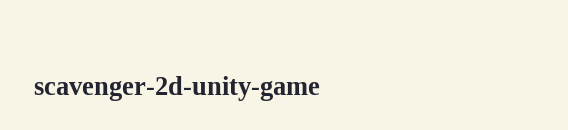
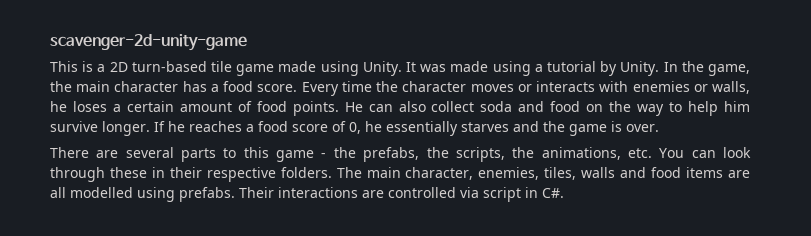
(320, 88) none -> [50,61,751,76] [50,81,751,96] [50,101,751,116] [50,121,659,136] [50,147,752,162] [50,167,750,182] [50,187,564,202] // This is a 2D turn-based tile game made using Unity. It was made using a tutorial by Unity. In the game, the main character has a food score. Every time the character moves or interacts with enemies or walls, he loses a certain amount of food points. He can also collect soda and food on the way to help him survive longer. If he reaches a food score of 0, he essentially starves and the game is over. // There are several parts to this game - the prefabs, the scripts, the animations, etc. You can look through these in their respective folders. The main character, enemies, tiles, walls and food items are all modelled using prefabs. Their interactions are controlled via script in C#.

